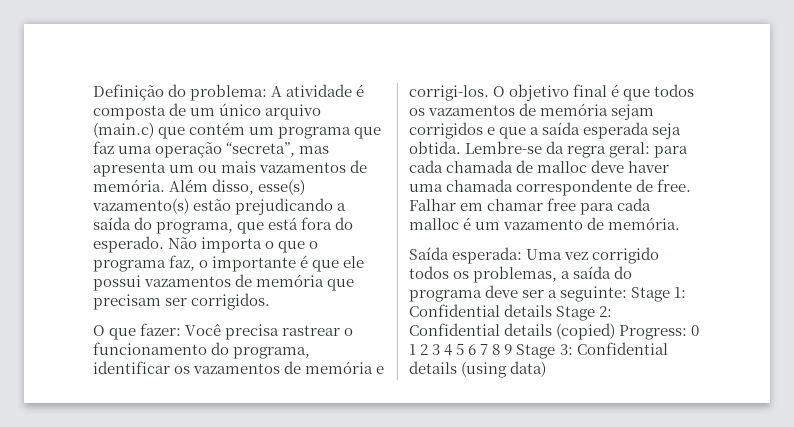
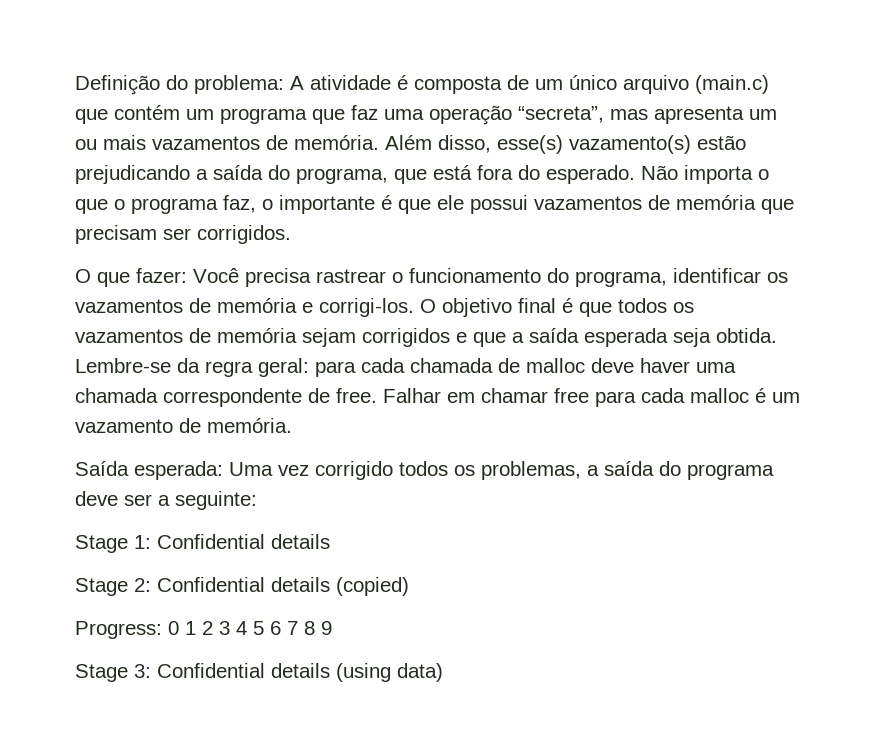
(628, 294) none -> (257, 500) //
(553, 310) none -> (330, 541) //
(616, 331) none -> (409, 586) //
(513, 349) none -> (332, 628) //

